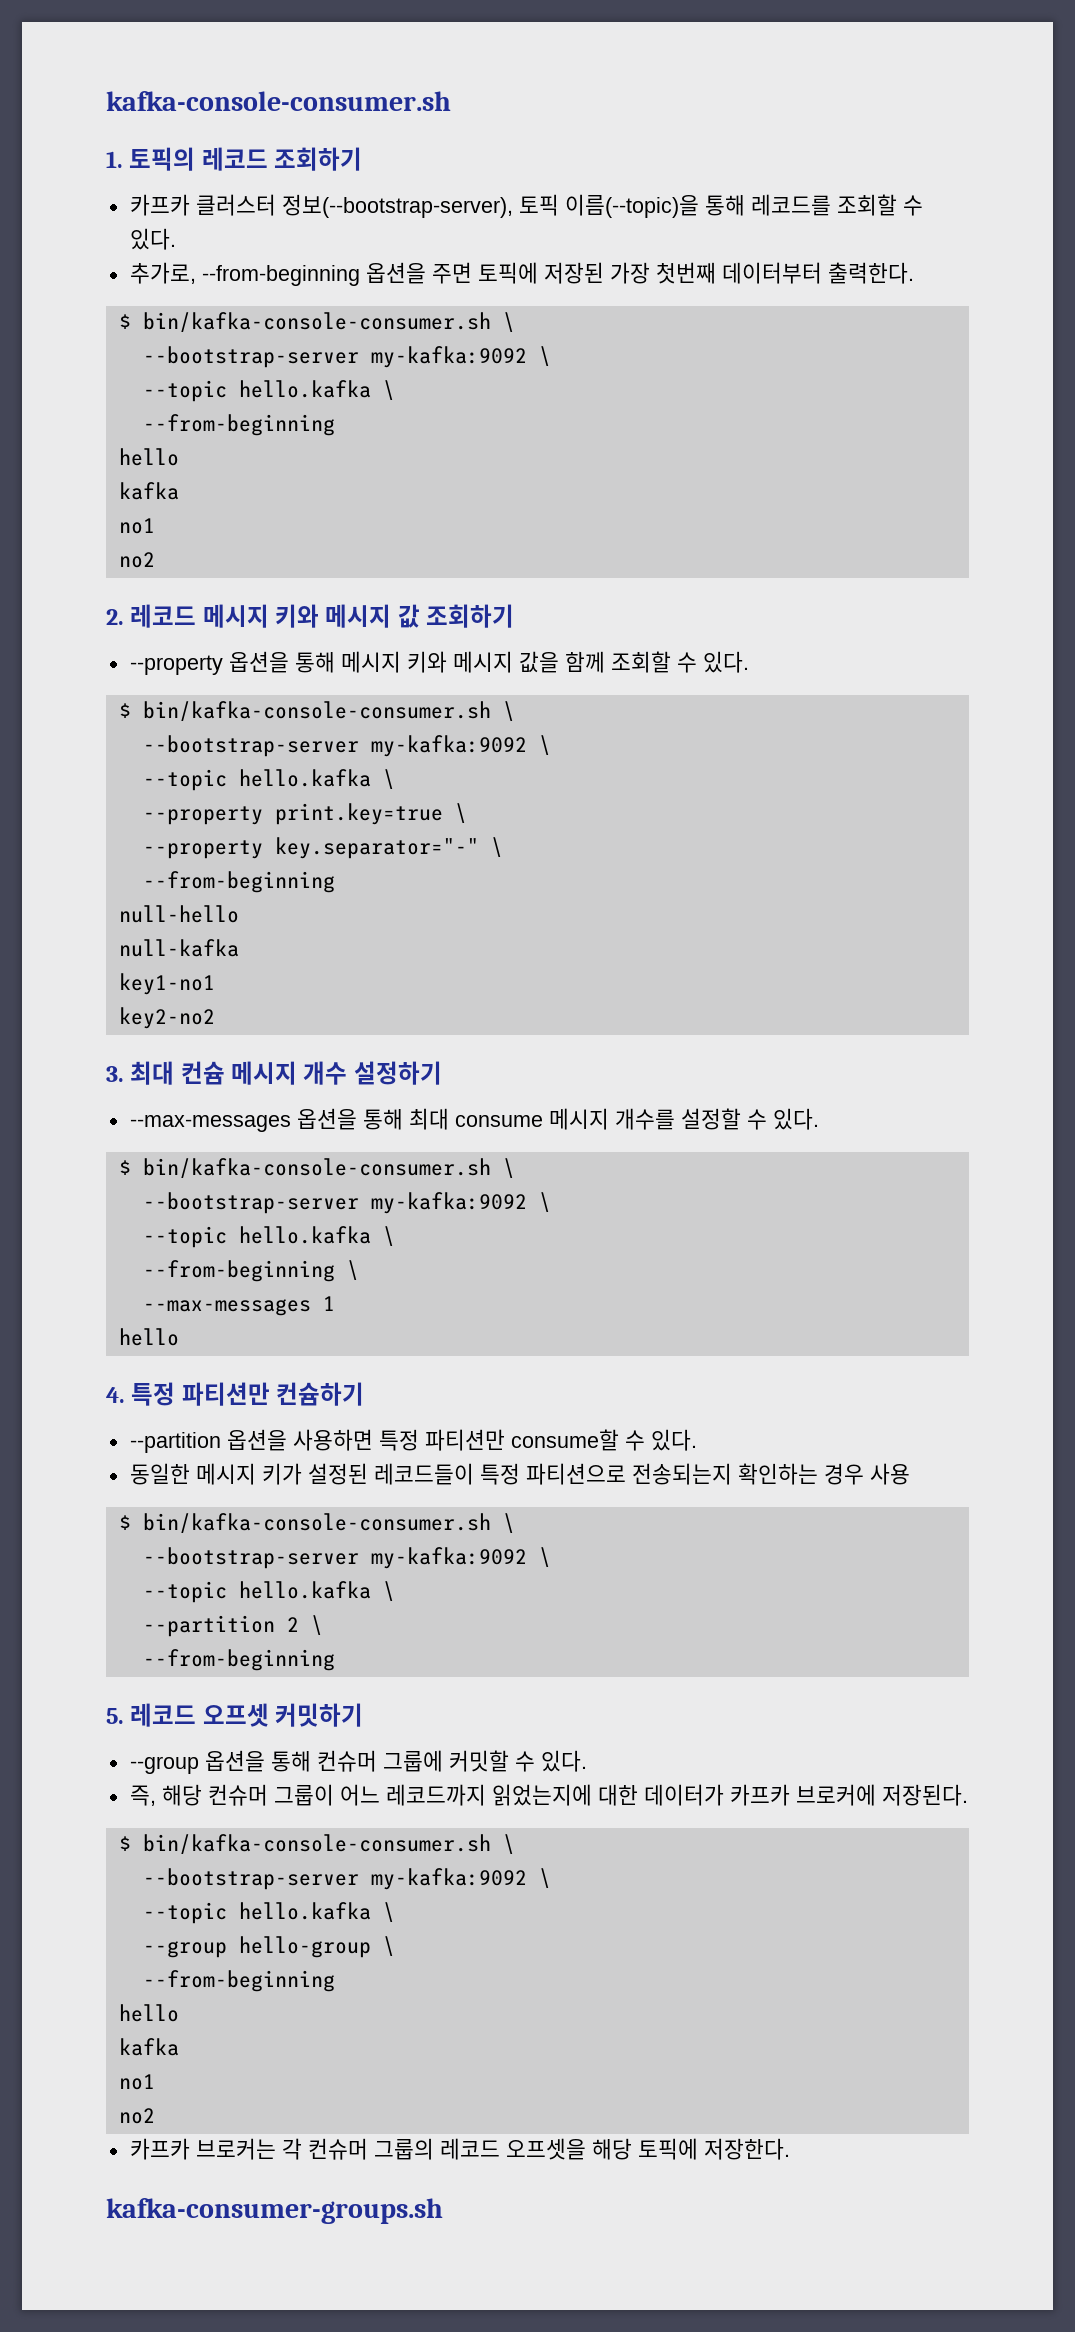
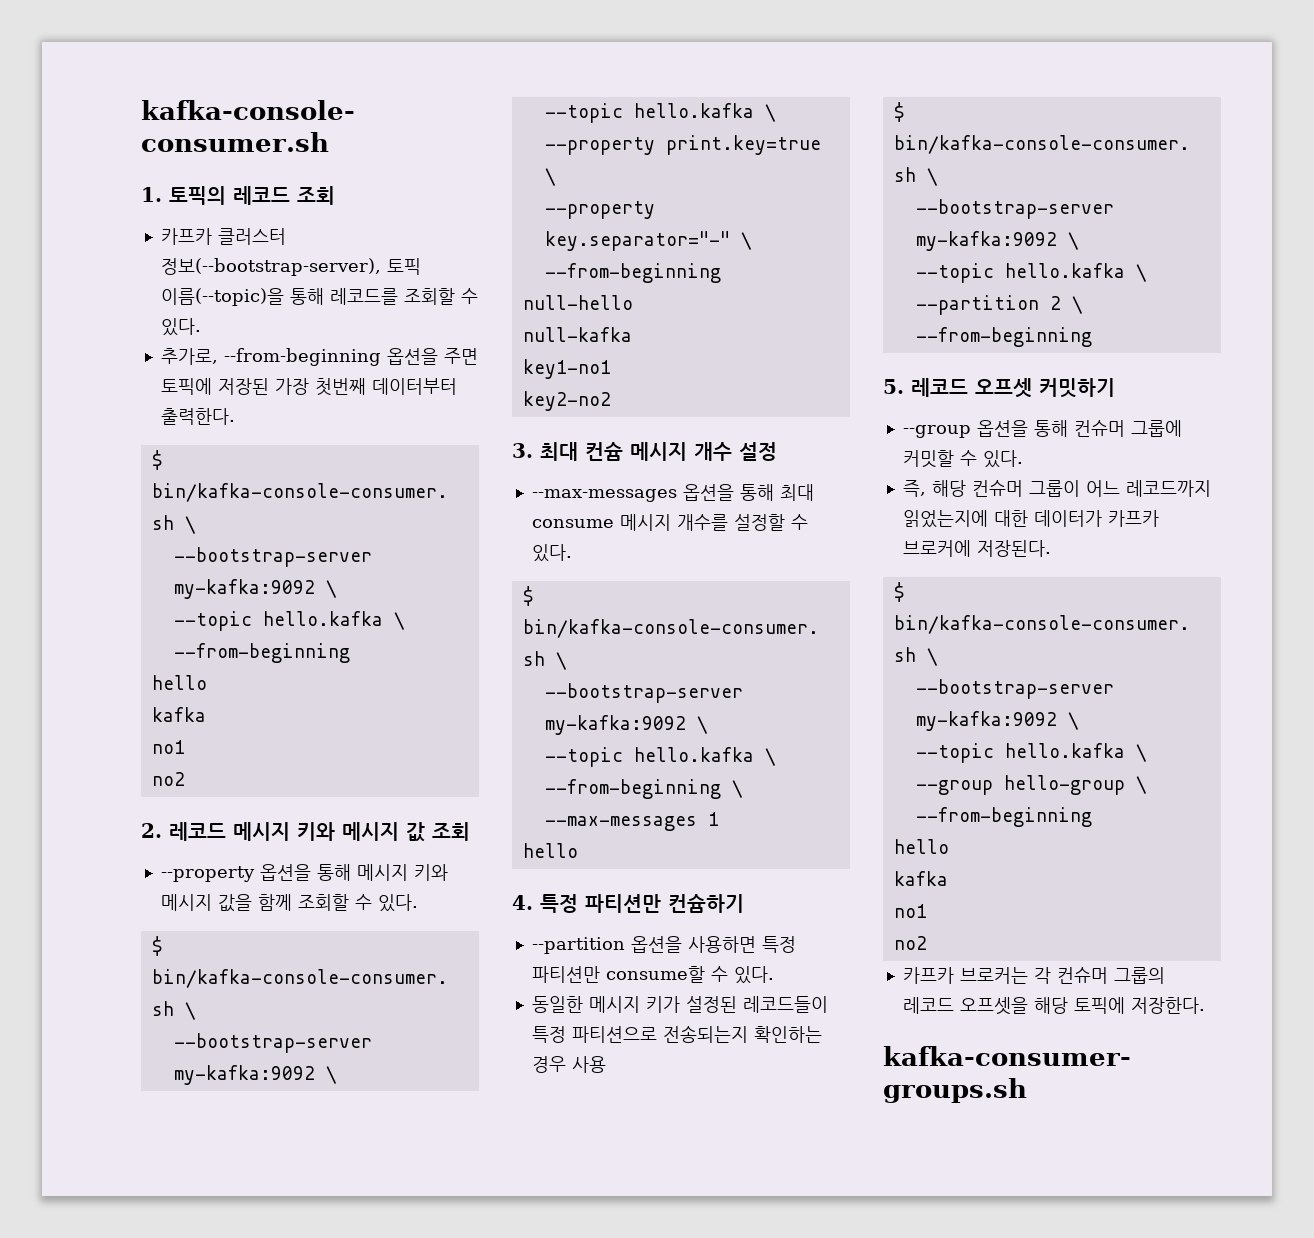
[274,147,363,171] 조회하기 -> [297,186,335,205] 조회
[426,604,515,628] 조회하기 -> [432,822,470,841] 조회
[353,1061,442,1085] 설정하기 -> [739,442,777,461] 설정

